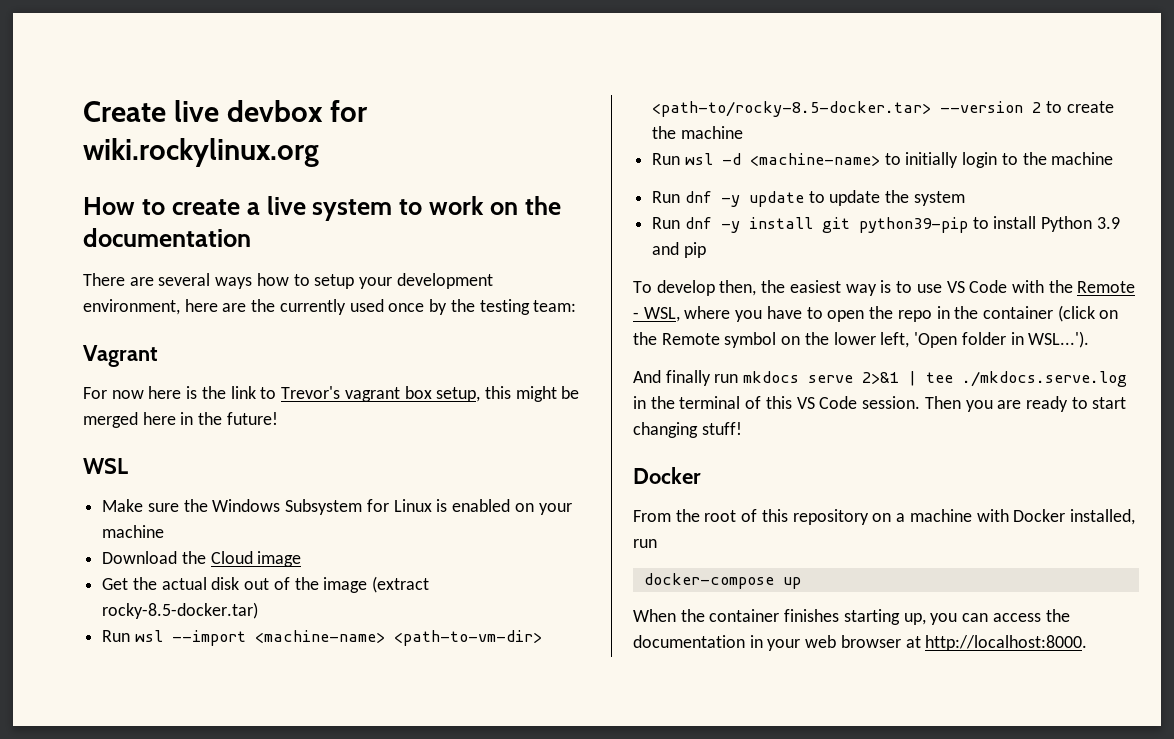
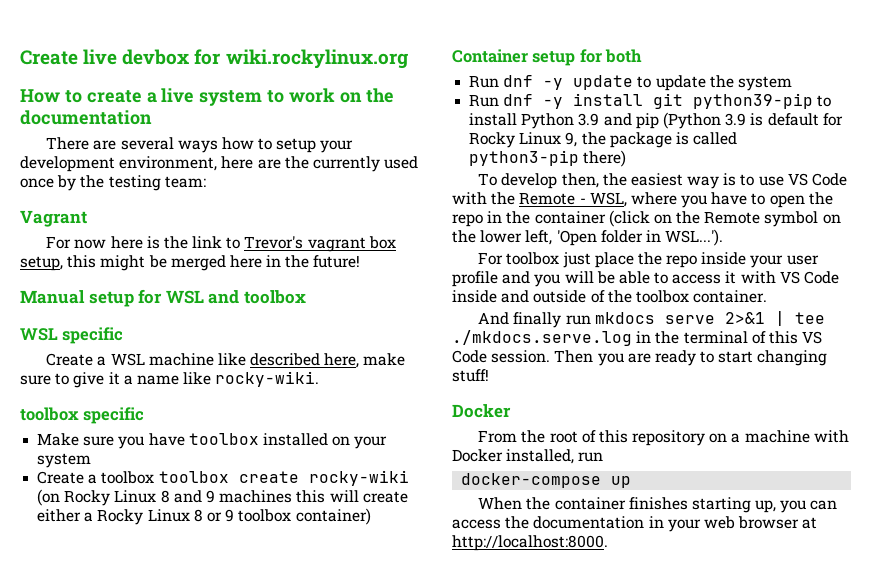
[83,458,128,474] [102,499,572,515] [102,525,165,538] [102,551,302,567] [102,576,430,593] [102,602,259,619] [102,630,542,646] [652,101,1114,117] [652,126,743,139] [652,152,1114,168] WSL // Make sure the Windows Subsystem for Linux is enabled on your machine // Download the Cloud image // Get the actual disk out of the image (extract rocky-8.5-docker.tar) // Run wsl --import <machine-name> <path-to-vm-dir> <path-to/rocky-8.5-docker.tar> --version 2 to create the machine // Run wsl -d <machine-name> to initially login to the machine -> [20,289,306,307] [20,327,124,344] [46,353,406,368] [20,371,320,388] [20,407,145,424] [37,433,388,449] [37,453,92,468] [37,470,409,486] [37,489,408,506] [37,508,371,525] [452,49,643,66] Manual setup for WSL and toolbox // WSL specific // Create a WSL machine like described here, make sure to give it a name like rocky-wiki. // toolbox specific // Make sure you have toolbox installed on your system // Create a toolbox toolbox create rocky-wiki (on Rocky Linux 8 and 9 machines this will create either a Rocky Linux 8 or 9 toolbox container) // Container setup for both
(706, 250) none -> [662,112,843,129] [469,132,738,148] [469,150,627,167] (Python 3.9 is default for Rocky Linux 9, the package is called python3-pip there)
(1090, 339) none -> [478,252,819,268] [452,271,840,287] [452,290,768,303] // For toolbox just place the repo inside your user profile and you will be able to access it with VS Code inside and outside of the toolbox container.

